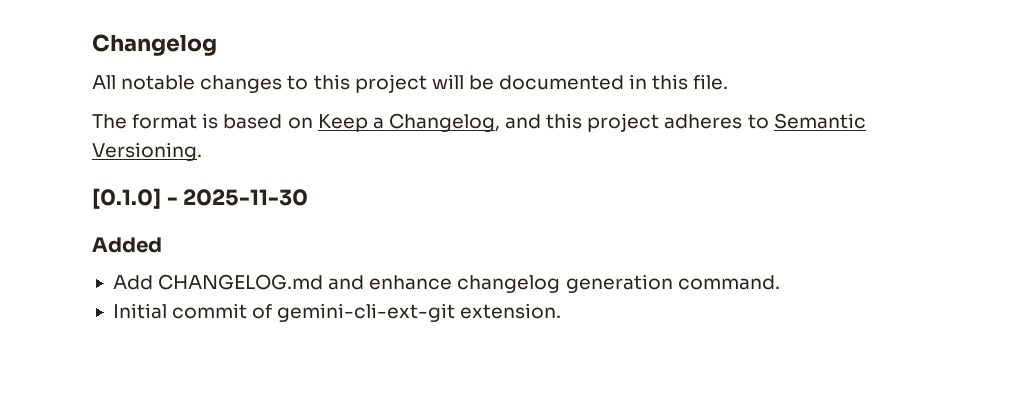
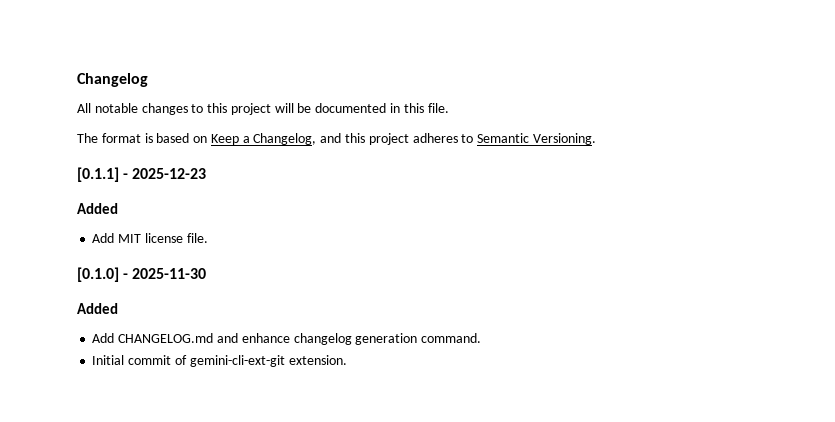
(202, 151) none -> [77,167,207,182] [77,203,118,214] [92,233,208,243] // [0.1.1] - 2025-12-23 // Added // Add MIT license file.

